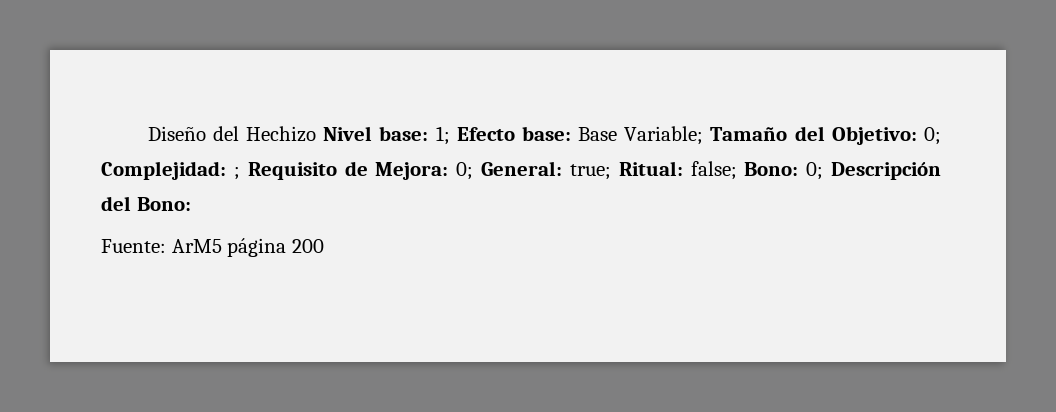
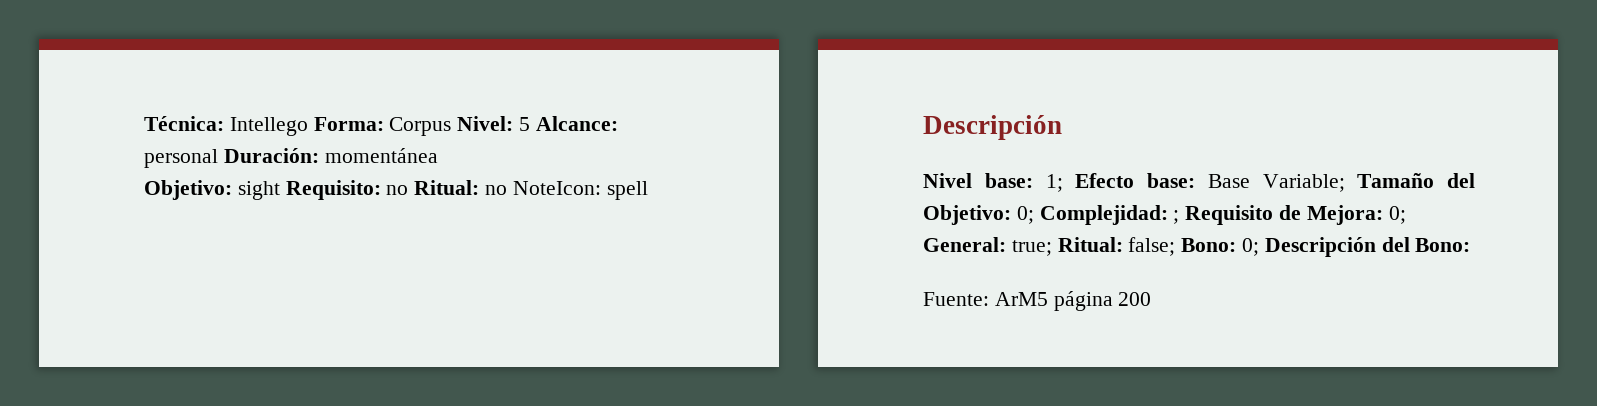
[147,126,316,142] Diseño del Hechizo -> [144,116,618,136] [144,148,438,168] [144,180,648,200] [923,115,1062,140] Técnica: Intellego Forma: Corpus Nivel: 5 Alcance: personal Duración: momentánea // Objetivo: sight Requisito: no Ritual: no NoteIcon: spell // Descripción //

